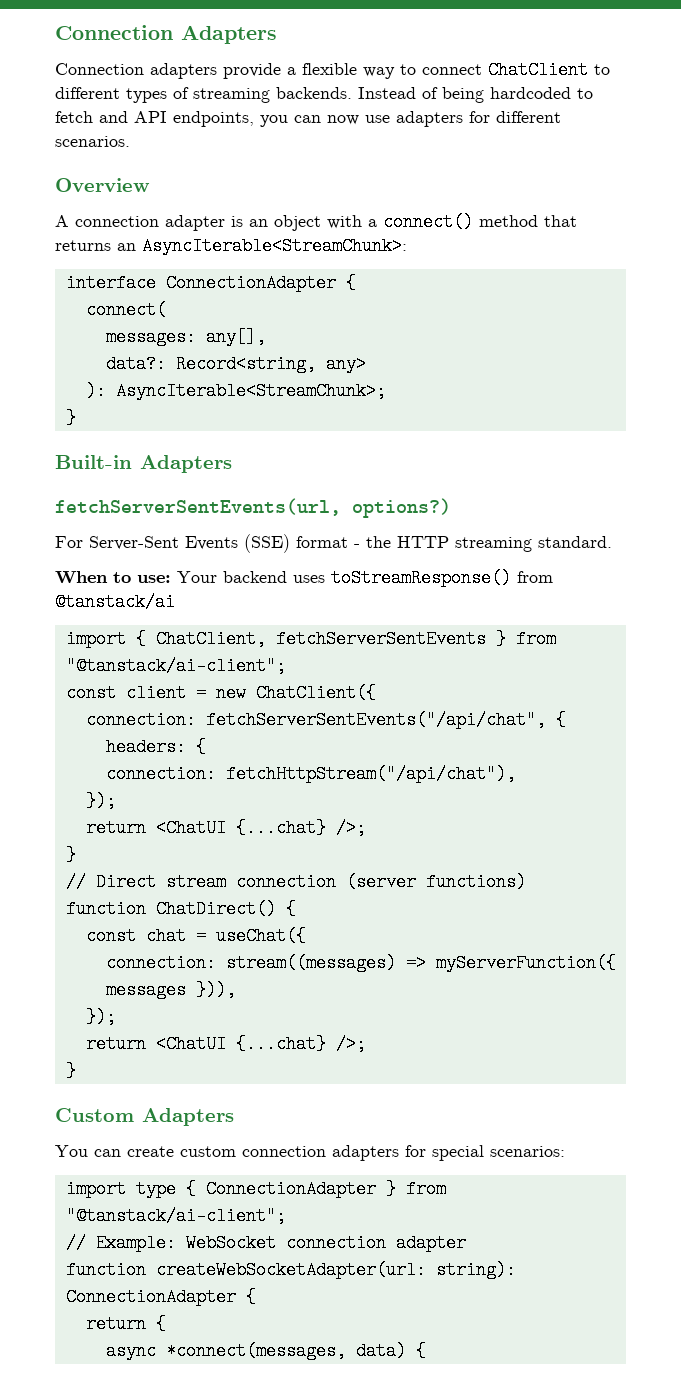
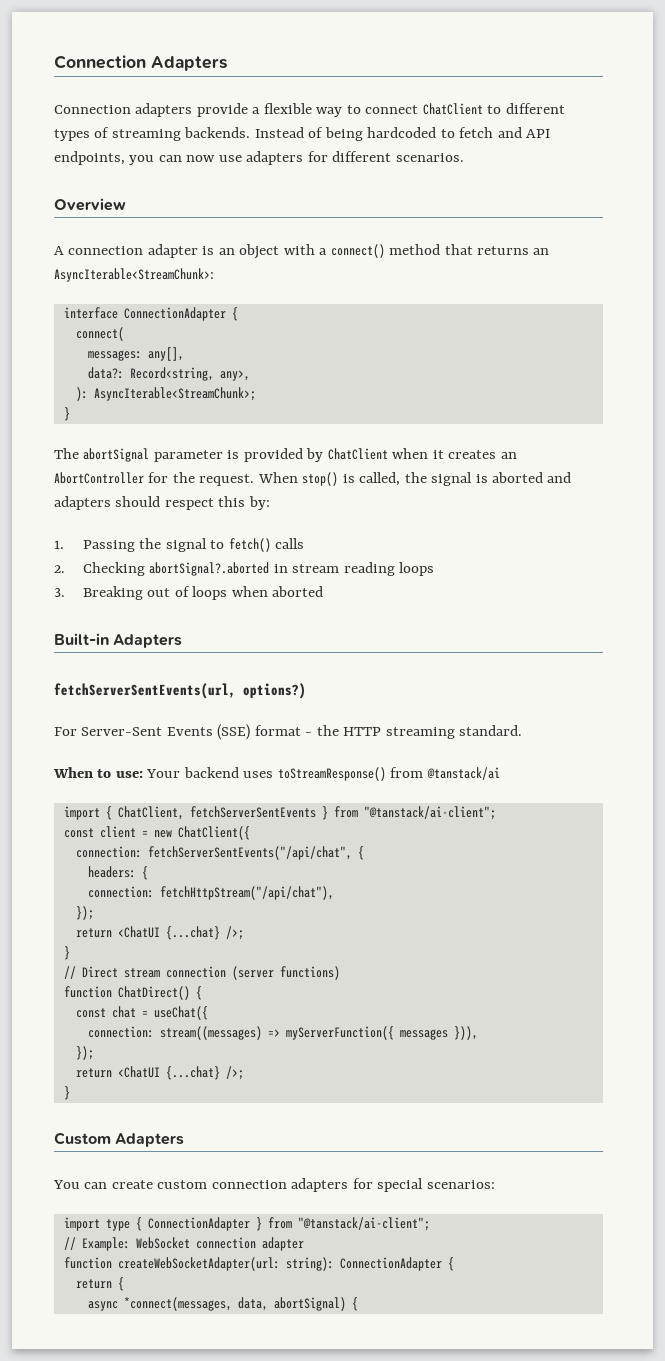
[325,355,366,373] any> -> [219,370,250,381] any>,
(76, 418) none -> [54,448,517,462] [54,472,572,486] [54,496,270,510] [54,538,305,552] [54,562,435,576] [54,586,324,600] // The abortSignal parameter is provided by ChatClient when it creates an AbortController for the request. When stop() is called, the signal is aborted and adapters should respect this by: // 1. Passing the signal to fetch() calls // 2. Checking abortSignal?.aborted in stream reading loops // 3. Breaking out of loops when aborted
[355,1342,406,1360] data) -> [237,1297,346,1311] data, abortSignal)

